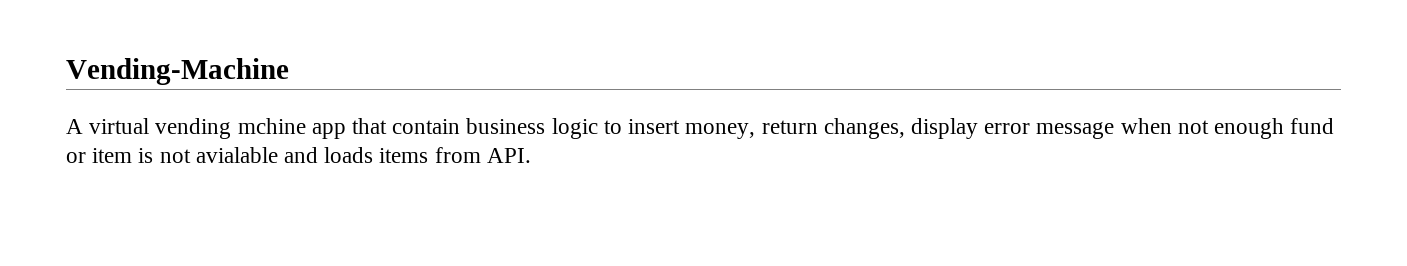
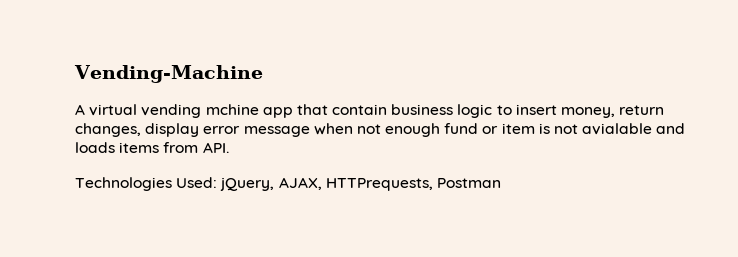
(531, 155) none -> [75,177,501,191] // Technologies Used: jQuery, AJAX, HTTPrequests, Postman

